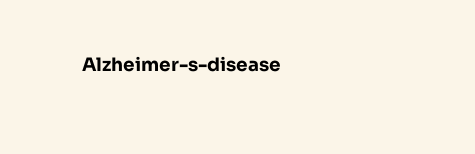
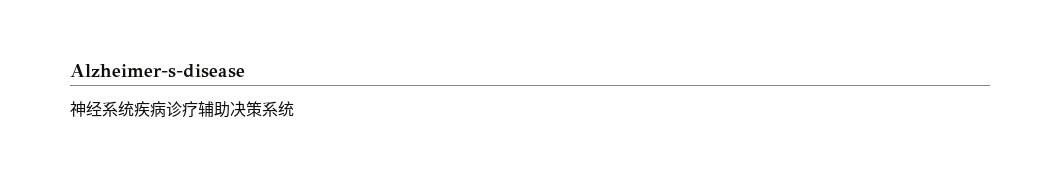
(281, 64) none -> [70,101,294,118] // 神经系统疾病诊疗辅助决策系统

